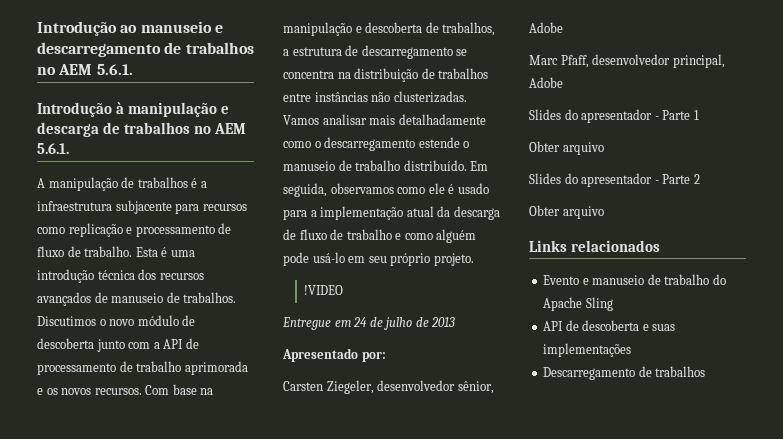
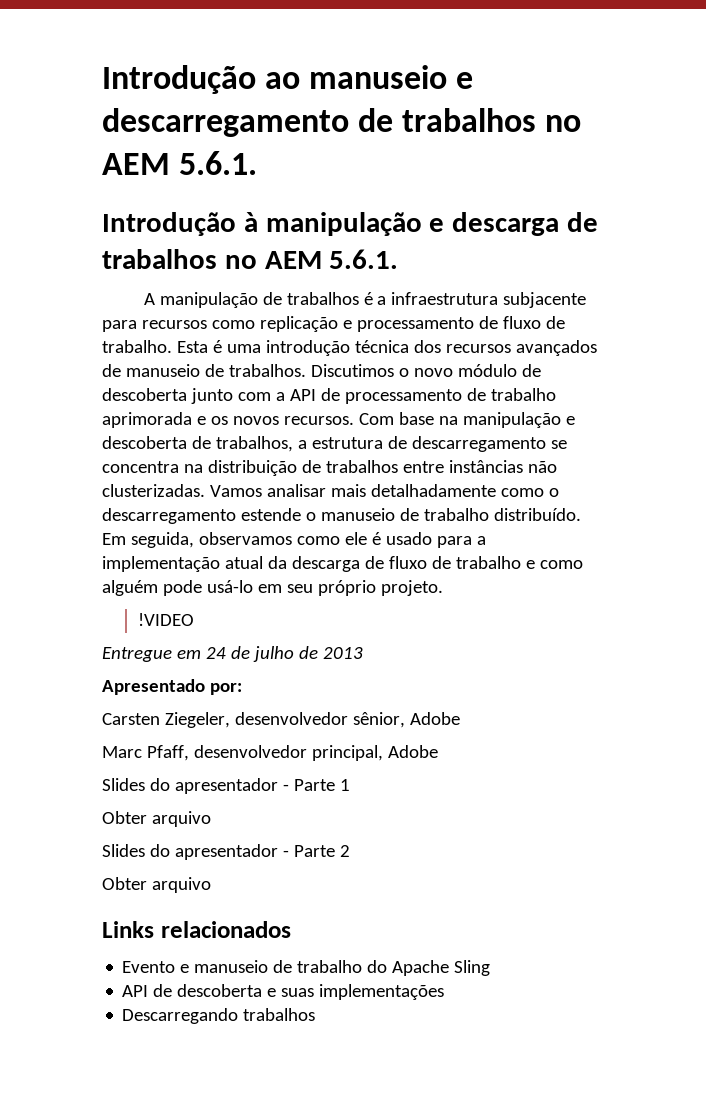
[543,366,652,380] Descarregamento de -> [122,1008,239,1024] Descarregando

